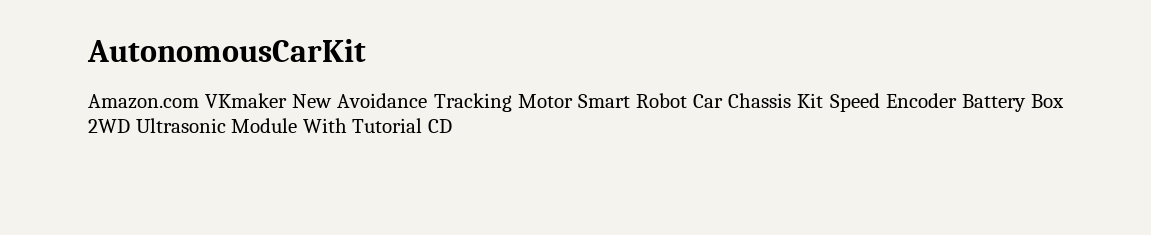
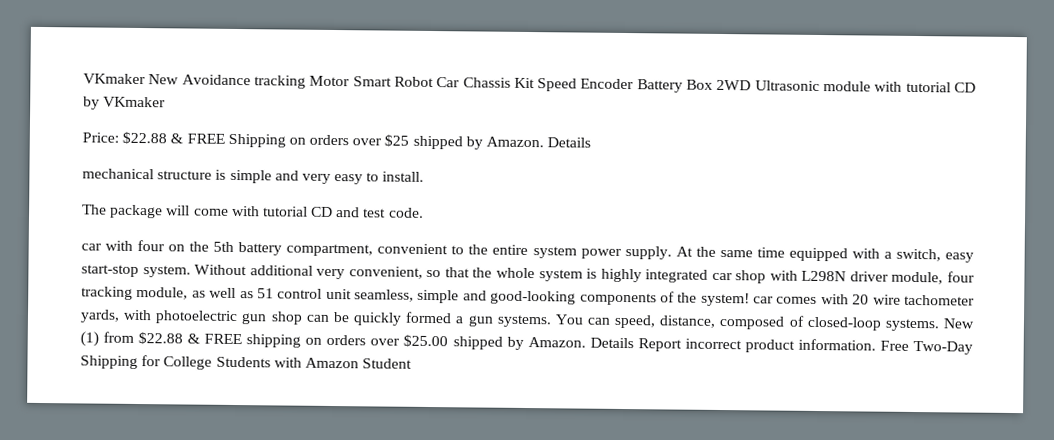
[87,39,366,62] [88,94,199,109] AutonomousCarKit // Amazon.com -> (83, 79) none
[433,93,512,112] Tracking -> [253,75,306,89] tracking
[231,118,452,133] Module With Tutorial CD -> [823,81,976,93] [83,96,167,110] [82,131,592,150] [82,168,425,185] [82,204,424,219] [81,239,975,263] [81,264,975,285] [81,286,976,307] [80,309,975,332] [80,331,973,355] [80,355,413,370] module with tutorial CD by VKmaker // Price: $22.88 & FREE Shipping on orders over $25 shipped by Amazon. Details // mechanical structure is simple and very easy to install. // The package will come with tutorial CD and test code. // car with four on the 5th battery compartment, convenient to the entire system power supply. At the same time equipped with a switch, easy start-stop system. Without additional very convenient, so that the whole system is highly integrated car shop with L298N driver module, four tracking module, as well as 51 control unit seamless, simple and good-looking components of the system! car comes with 20 wire tachometer yards, with photoelectric gun shop can be quickly formed a gun systems. You can speed, distance, composed of closed-loop systems. New (1) from $22.88 & FREE shipping on orders over $25.00 shipped by Amazon. Details Report incorrect product information. Free Two-Day Shipping for College Students with Amazon Student

